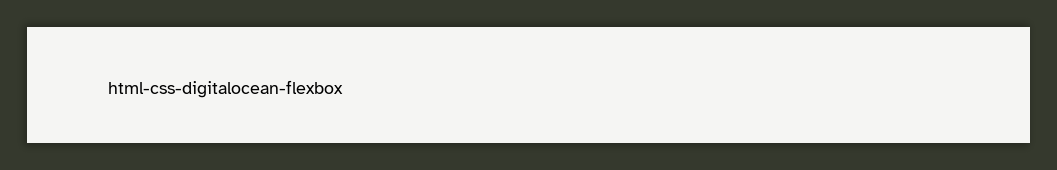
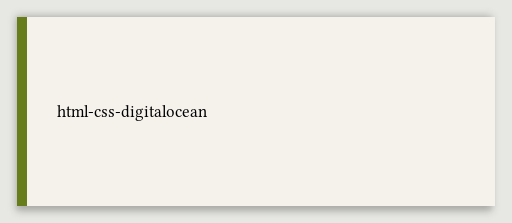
[108,80,343,98] html-css-digitalocean-flexbox -> [57,105,207,121] html-css-digitalocean

